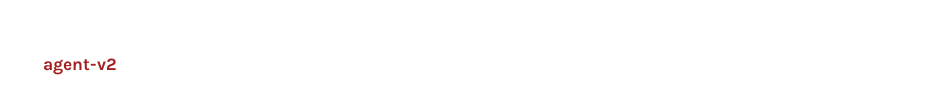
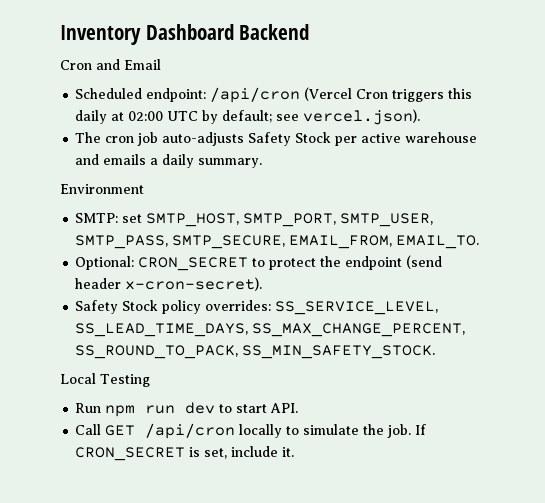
[43,58,117,75] agent-v2 -> [60,24,310,45] [60,59,161,70] [75,87,473,103] [75,109,421,125] [75,132,478,146] [75,154,263,168] [60,184,144,194] [75,213,434,227] [75,235,480,249] [75,255,443,271] [75,277,263,291] [75,300,439,315] [75,323,466,337] [75,345,436,359] [60,373,150,387] [75,402,299,417] [75,423,427,439] [75,446,295,461] Inventory Dashboard Backend // Cron and Email // Scheduled endpoint: /api/cron (Vercel Cron triggers this daily at 02:00 UTC by default; see vercel.json). // The cron job auto-adjusts Safety Stock per active warehouse and emails a daily summary. // Environment // SMTP: set SMTP_HOST, SMTP_PORT, SMTP_USER, SMTP_PASS, SMTP_SECURE, EMAIL_FROM, EMAIL_TO. // Optional: CRON_SECRET to protect the endpoint (send header x-cron-secret). // Safety Stock policy overrides: SS_SERVICE_LEVEL, SS_LEAD_TIME_DAYS, SS_MAX_CHANGE_PERCENT, SS_ROUND_TO_PACK, SS_MIN_SAFETY_STOCK. // Local Testing // Run npm run dev to start API. // Call GET /api/cron locally to simulate the job. If CRON_SECRET is set, include it.

